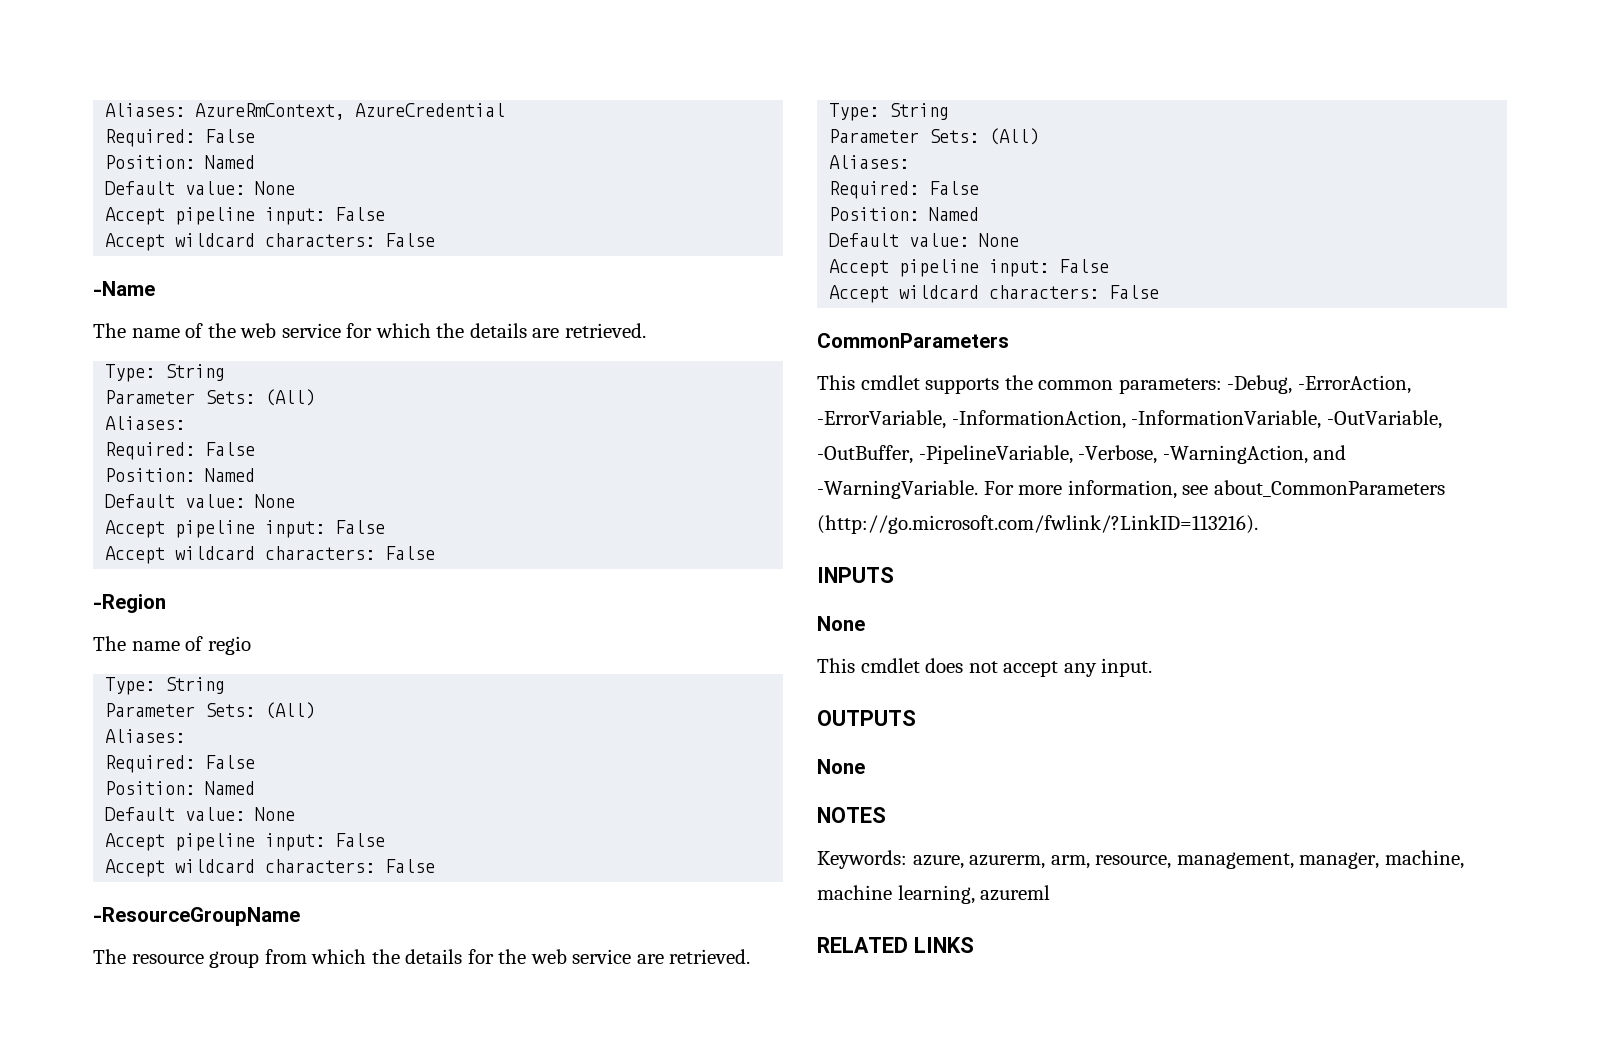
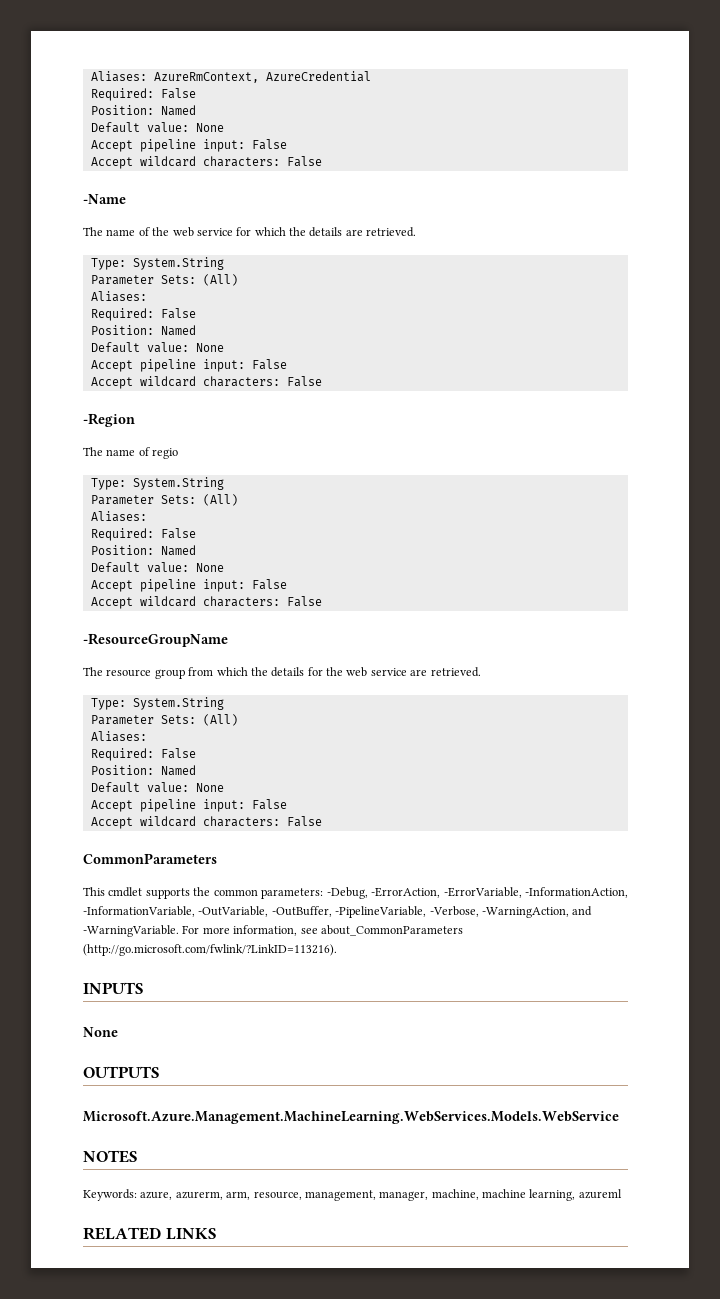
[165,364,226,381] String -> [132,257,224,270] System.String
[165,677,226,694] String -> [132,477,224,490] System.String
[889,103,950,120] String -> [132,697,224,710] System.String
[817,658,1153,677] // This cmdlet does not accept any input. -> (118, 1032) none
[817,759,865,774] // None -> [83,1111,619,1124] // Microsoft.Azure.Management.MachineLearning.WebServices.Models.WebService

